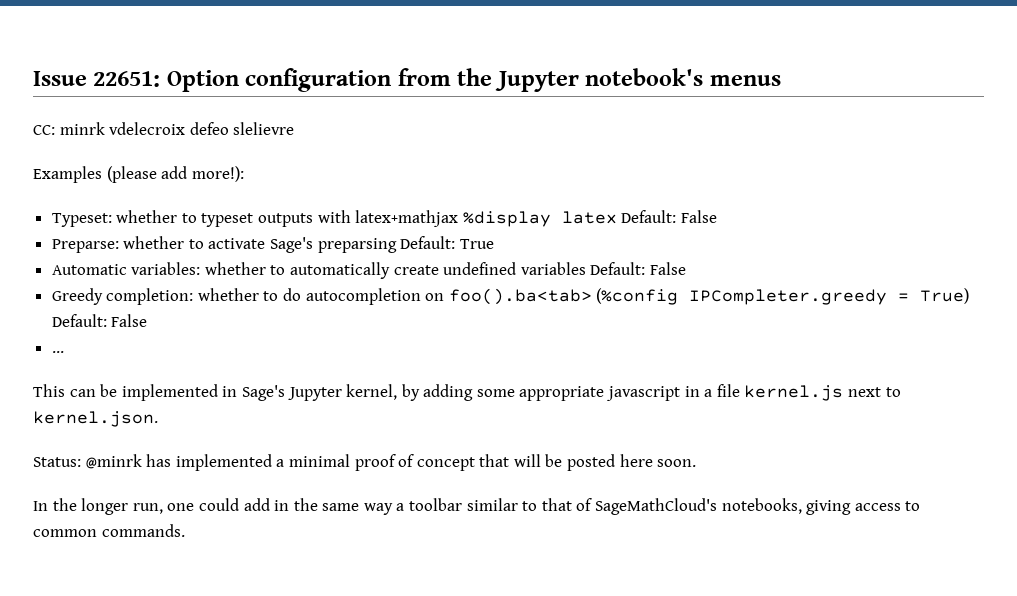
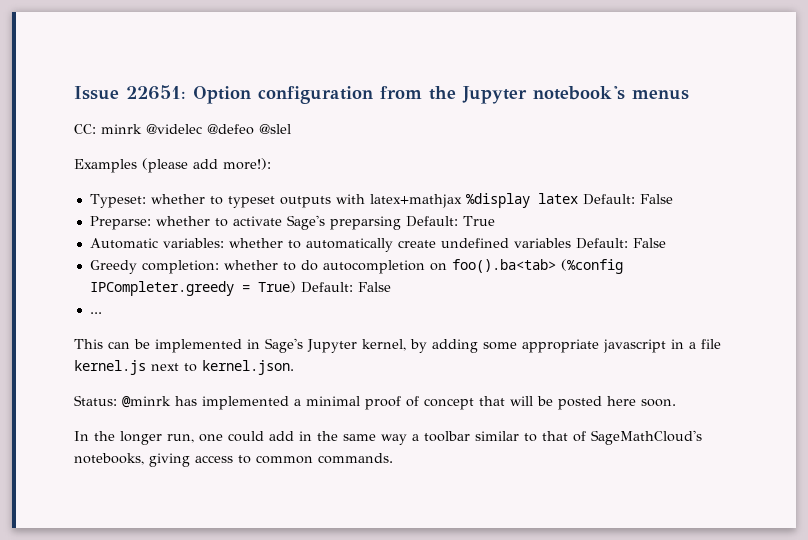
[109,122,295,135] vdelecroix defeo slelievre -> [146,124,291,135] @videlec @defeo @slel

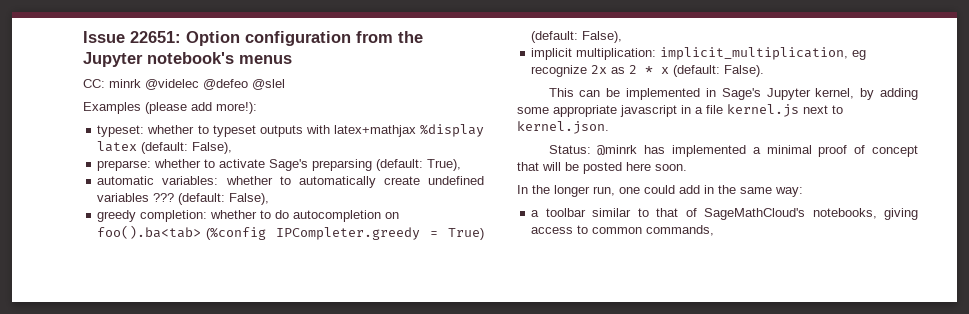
[89,194,146,208] Typeset: -> [97,125,145,137] typeset:
[582,194,673,205] [89,216,151,230] Default: False // Preparse: -> [141,142,233,154] [97,160,152,171] (default: False), // preparse:
[405,216,495,227] [89,238,158,249] Default: True // Automatic -> [376,159,462,171] [97,176,155,185] (default: True), // automatic
[575,238,666,249] [89,260,137,274] Default: False // Greedy -> [153,193,270,205] [97,210,137,222] ??? (default: False), // greedy
[300,282,391,293] [89,312,102,314] Default: False // ... -> [531,31,623,43] [531,47,867,60] [531,65,765,77] (default: False), // implicit multiplication: implicit_multiplication, eg recognize 2x as 2 * x (default: False).
[381,434,407,445] way -> [775,187,803,197] way: //
[318,453,393,464] commands. -> [646,225,715,236] commands,

